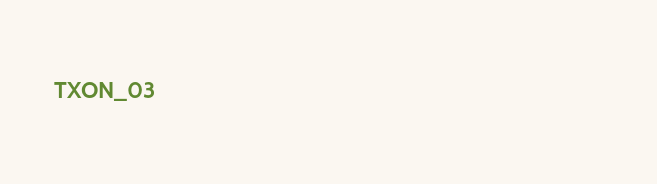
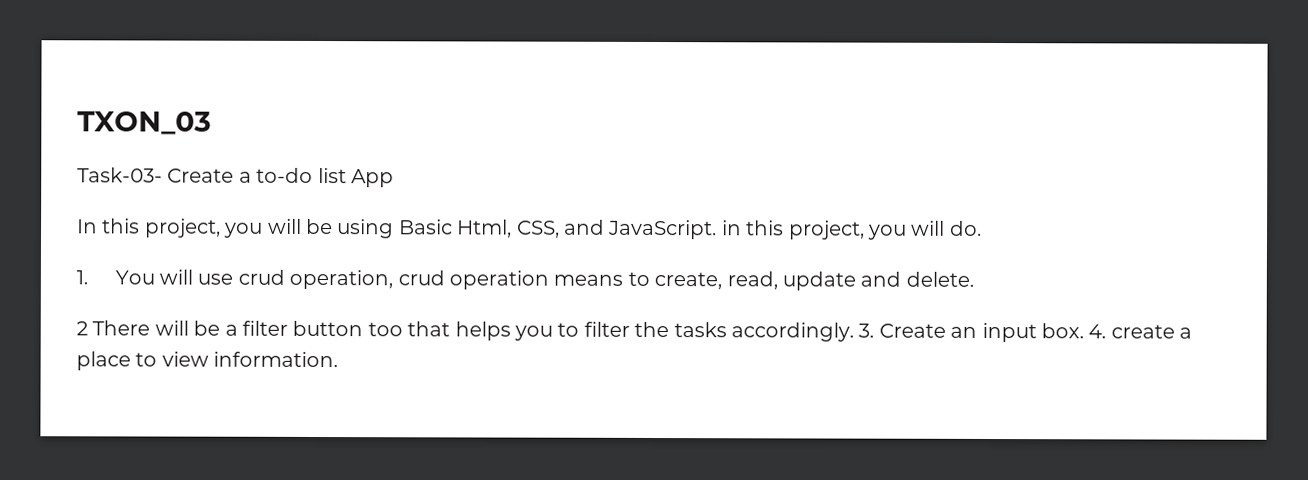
(155, 91) none -> [77,167,394,188] [77,218,982,240] [76,269,974,291] [76,320,1193,343] [76,351,339,371] // Task-03- Create a to-do list App // In this project, you will be using Basic Html, CSS, and JavaScript. in this project, you will do. // 1. You will use crud operation, crud operation means to create, read, update and delete. // 2 There will be a filter button too that helps you to filter the tasks accordingly. 3. Create an input box. 4. create a place to view information.

